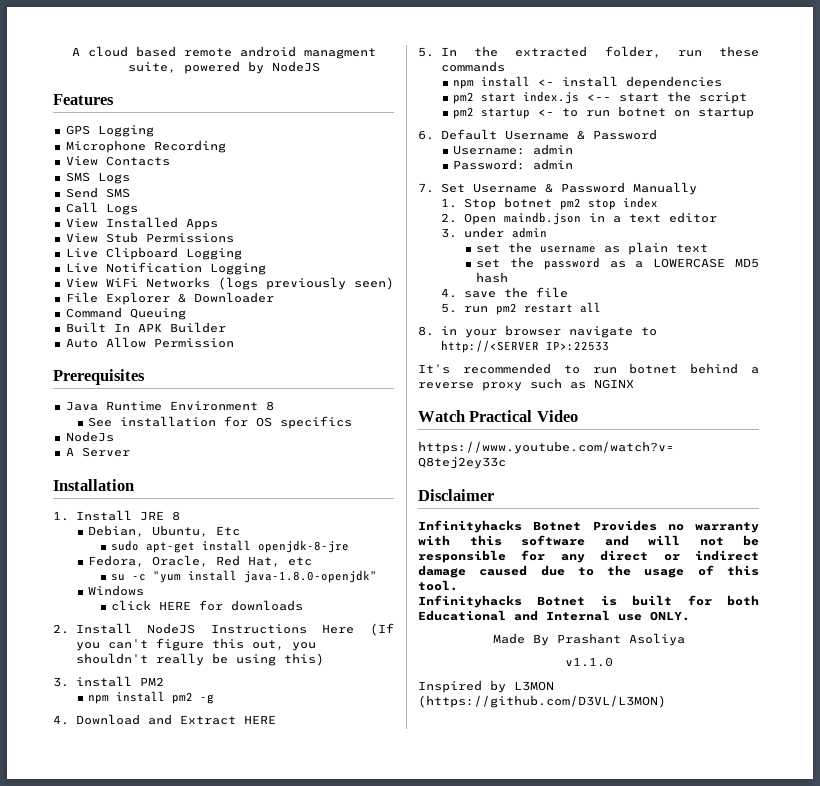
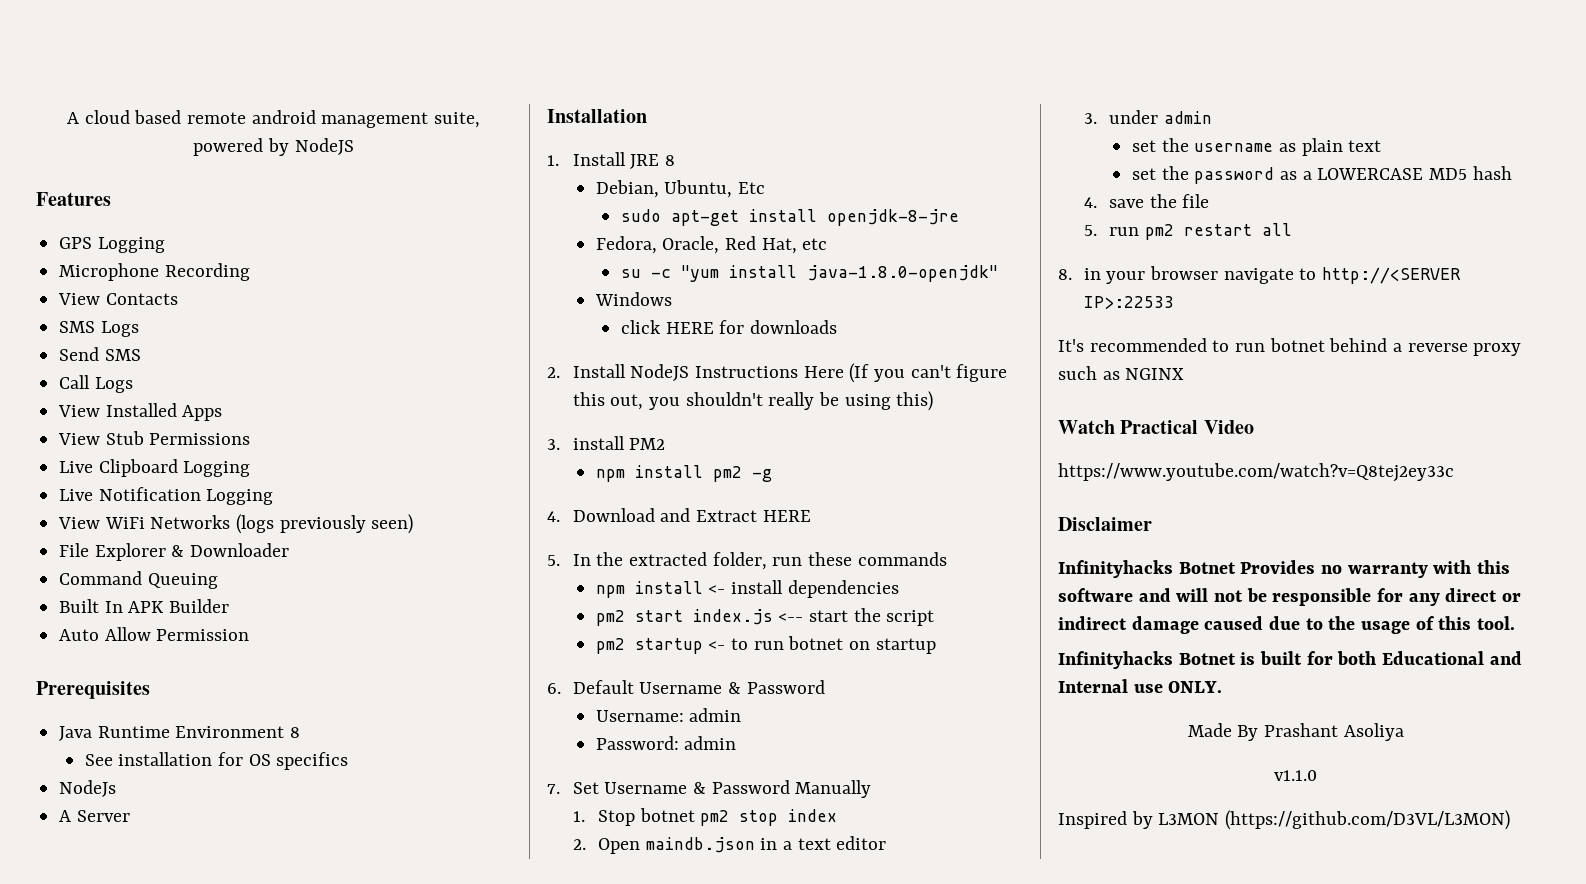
[303,48,376,59] managment -> [321,112,429,128] management

